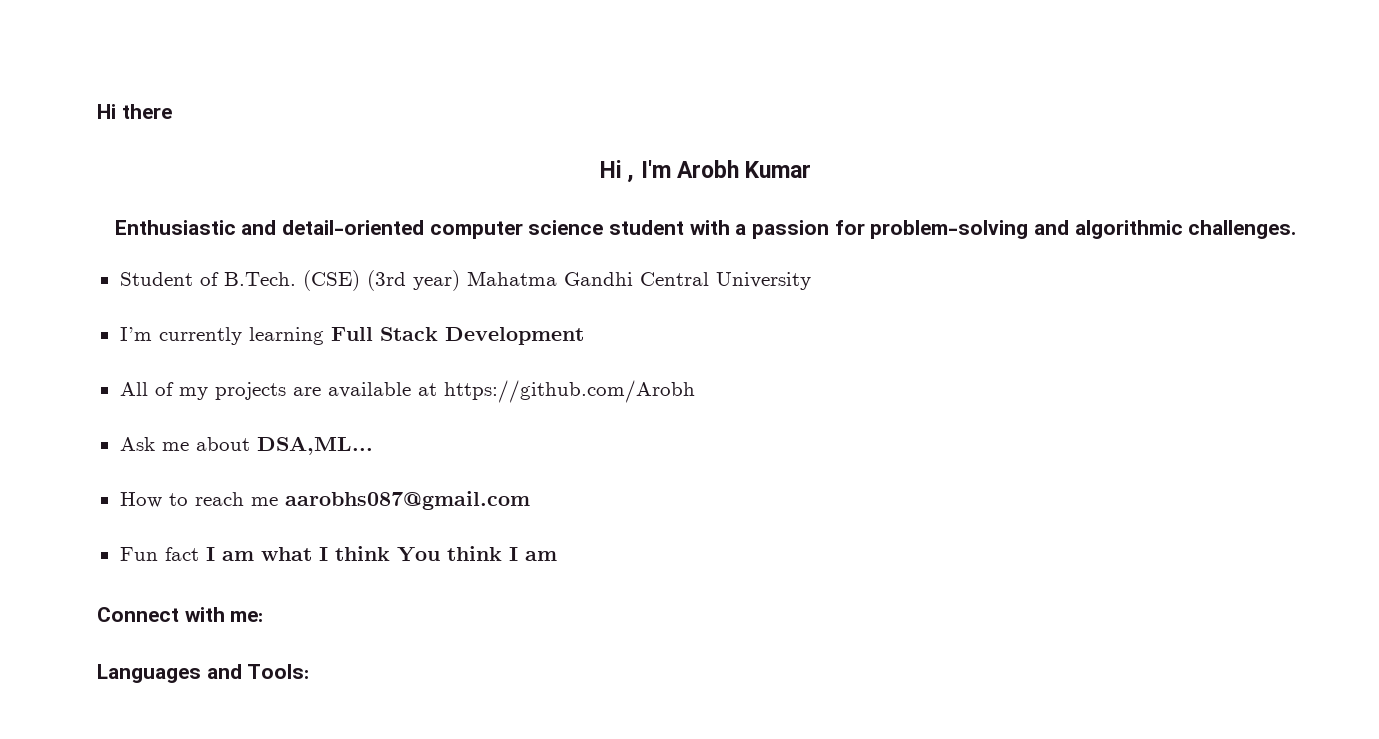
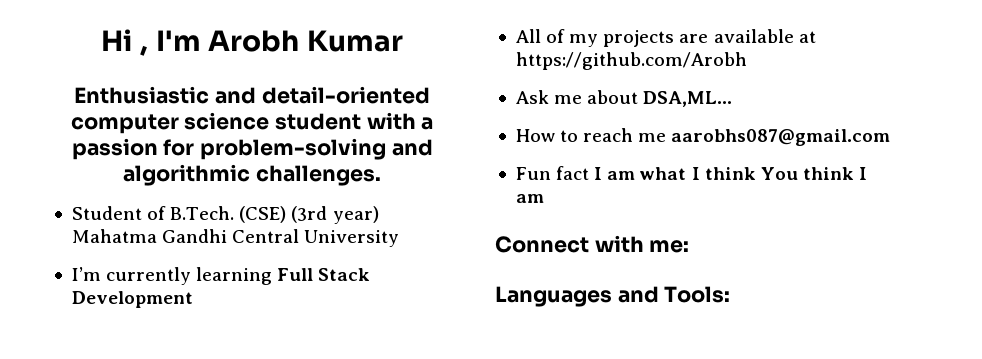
[97,104,172,119] [600,160,622,178] Hi there // Hi -> [101,29,133,51] Hi

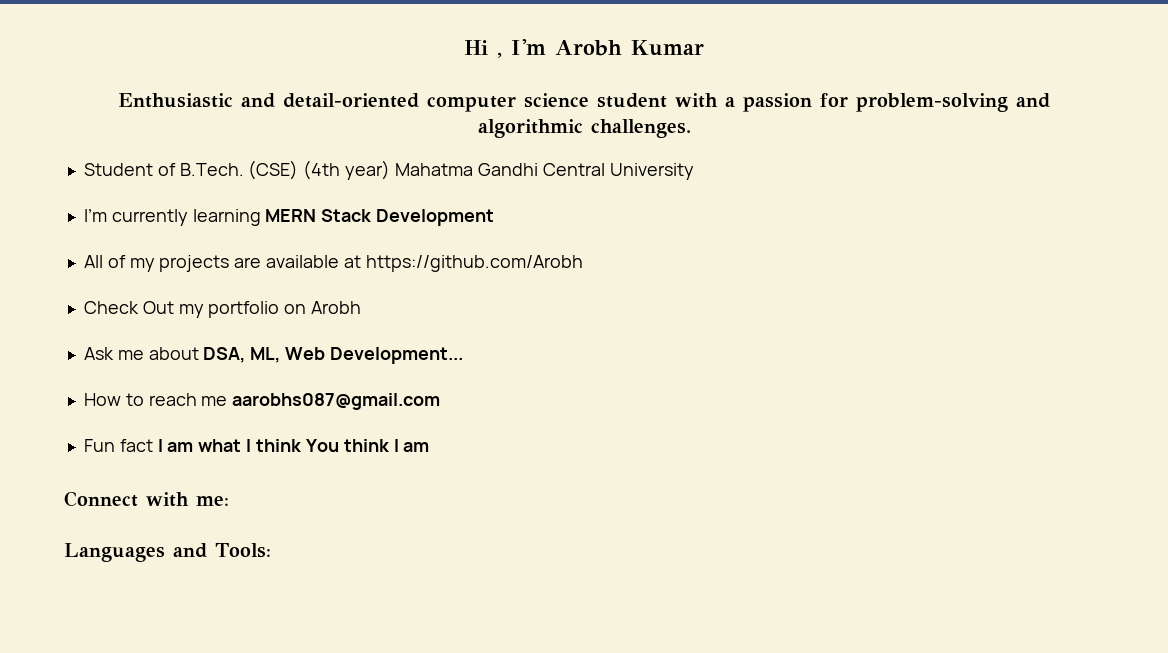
[291,206,328,223] (3rd -> [303,160,341,180] (4th
[277,268,314,281] Full -> [265,209,317,222] MERN
(747, 61) none -> [83,301,362,318] // Check Out my portfolio on Arobh
[643,91,733,107] DSA,ML... -> [203,347,463,364] DSA, ML, Web Development...

